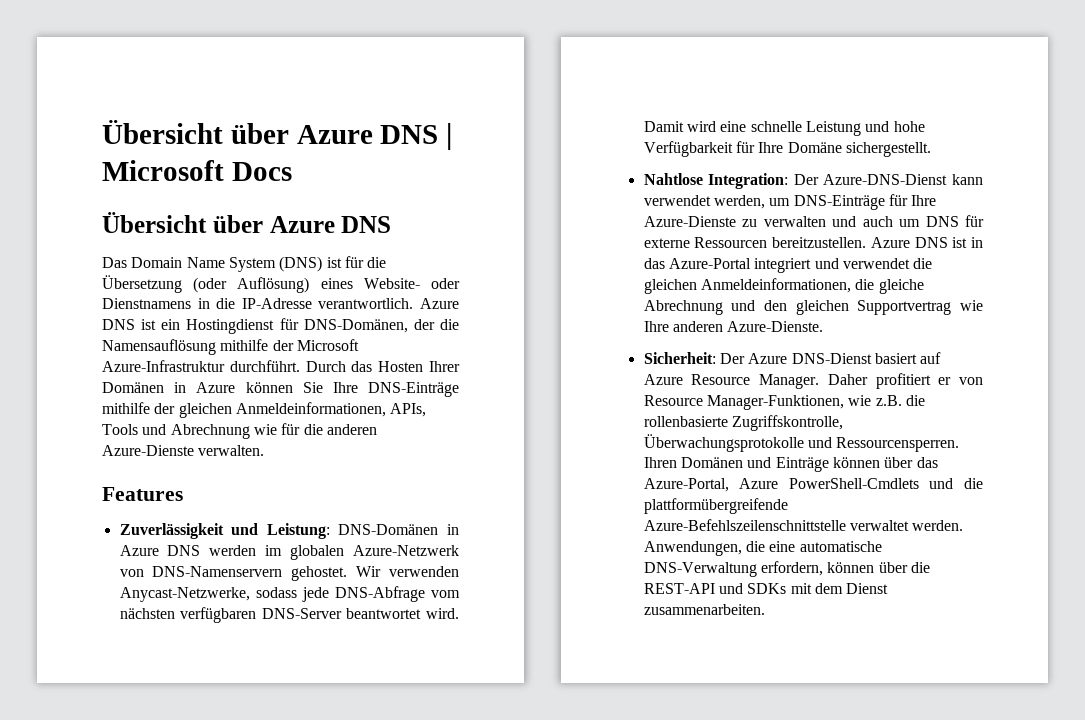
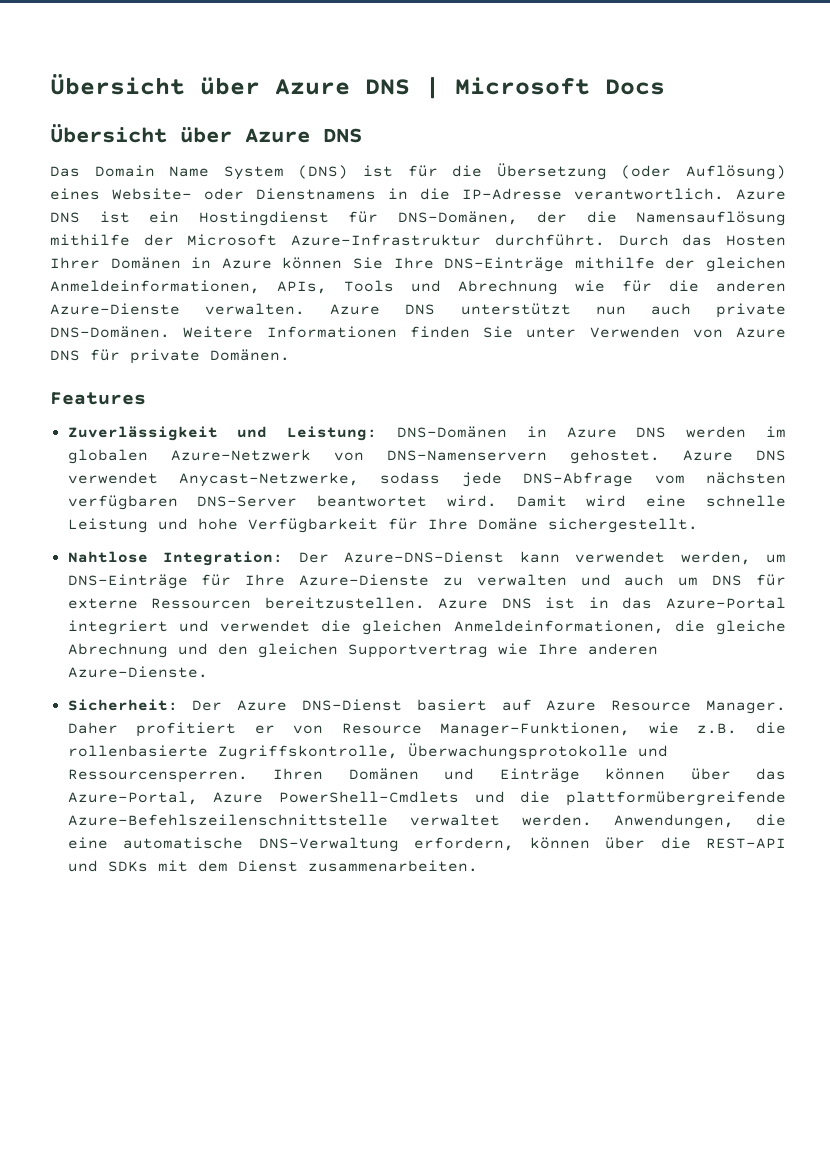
(265, 450) none -> [330,303,786,318] [50,326,786,338] [50,349,290,364] Azure DNS unterstützt nun auch private DNS-Domänen. Weitere Informationen finden Sie unter Verwenden von Azure DNS für private Domänen.
[356,566,459,577] Wir verwenden -> [682,450,786,461] [67,472,158,484] Azure DNS verwendet

